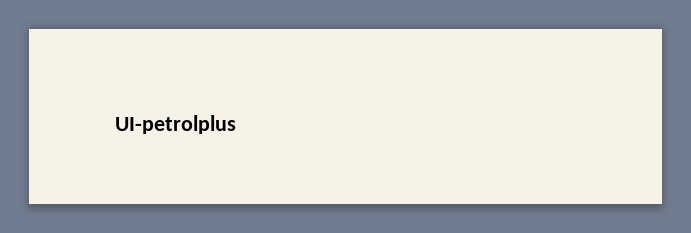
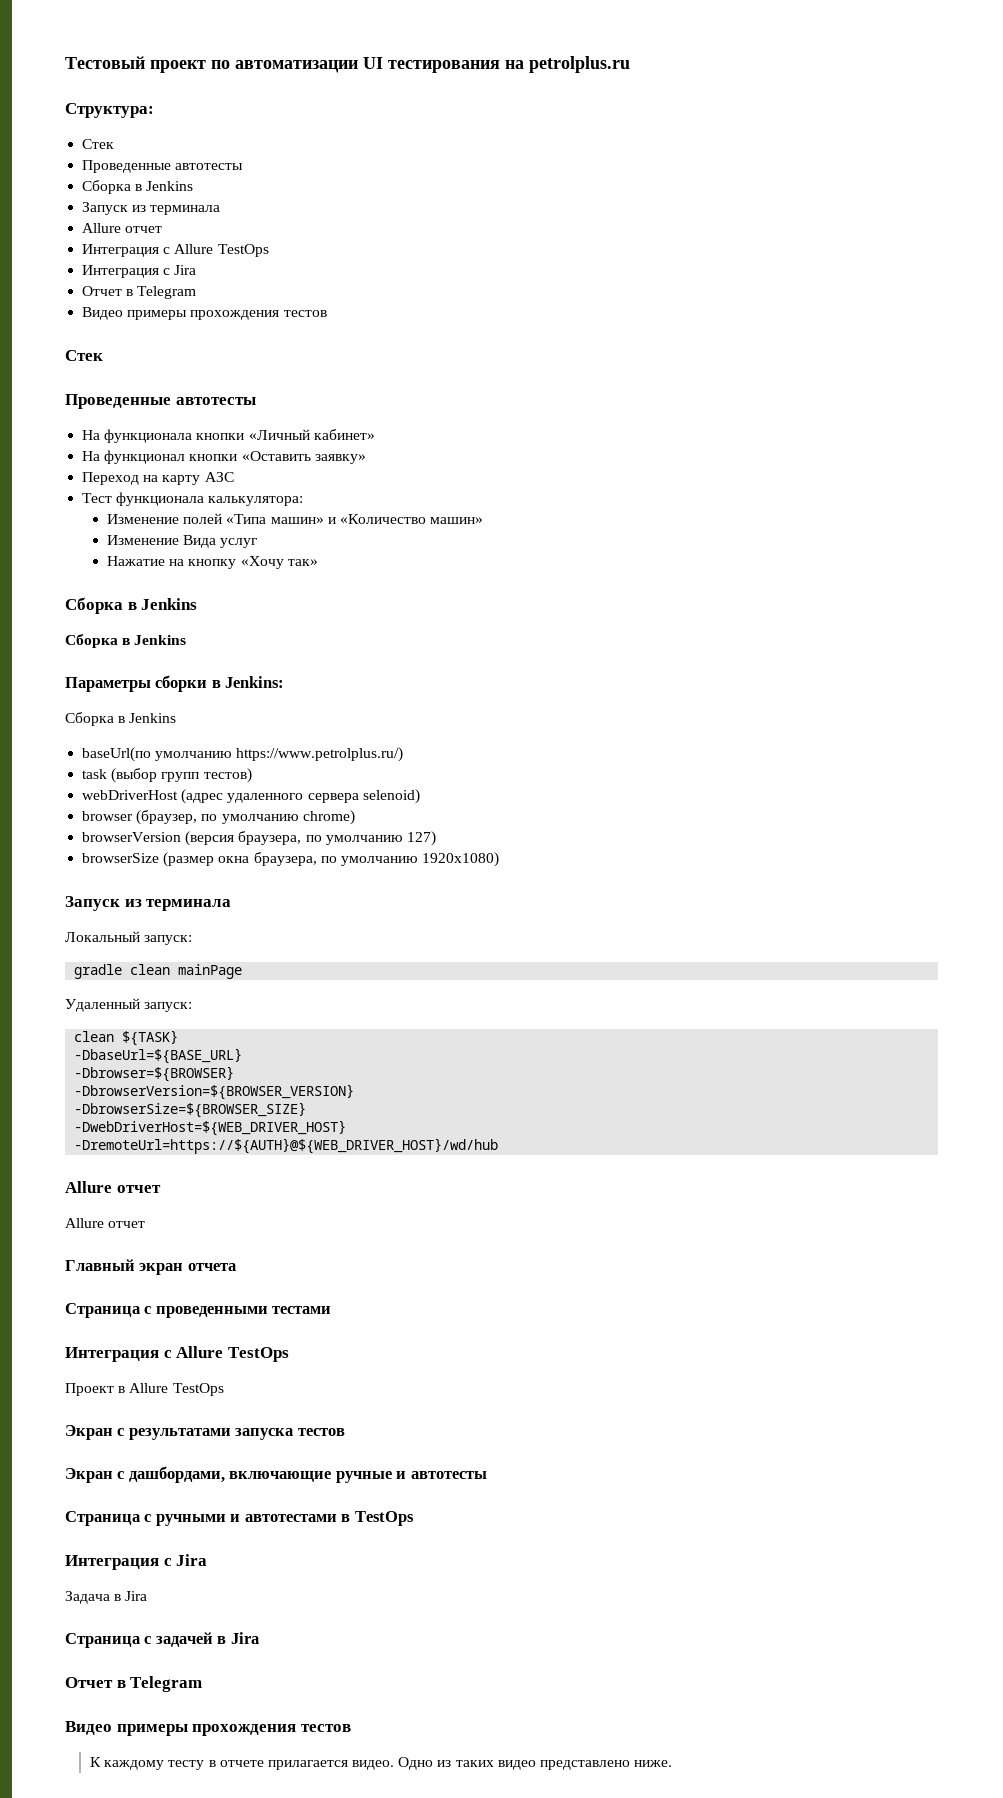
[115,115,236,134] UI-petrolplus -> [65,56,630,73] [65,103,154,118] [82,139,115,149] [82,160,244,173] [82,180,194,194] [82,202,221,215] [82,223,163,233] [82,244,269,257] [82,265,197,278] [82,286,197,299] [82,307,327,320] [65,350,103,361] [65,394,256,409] [82,429,375,443] [82,450,366,464] [82,472,234,485] [82,492,304,506] [107,513,484,524] [107,535,258,548] [107,556,318,569] [65,597,198,614] [65,634,187,648] [65,675,285,692] [65,712,177,726] [82,747,404,762] [82,768,252,783] [82,789,420,804] [82,810,355,825] [82,831,436,846] [82,852,500,867] [65,896,232,911] [65,931,193,945] [74,964,243,979] [65,998,193,1012] [74,1030,179,1046] [74,1048,243,1064] [74,1066,235,1082] [74,1084,355,1100] [74,1102,307,1118] [74,1120,347,1136] [74,1138,499,1154] [65,1181,161,1193] [65,1218,146,1228] [65,1259,236,1275] [65,1303,332,1318] [65,1346,289,1362] [65,1383,224,1396] [65,1425,345,1440] [65,1466,487,1483] [65,1511,414,1526] [65,1554,208,1570] [65,1591,148,1604] [65,1632,259,1648] [65,1676,203,1692] [65,1721,351,1736] [89,1757,673,1770] Тестовый проект по автоматизации UI тестирования на petrolplus.ru // Структура: // Стек // Проведенные автотесты // Сборка в Jenkins // Запуск из терминала // Allure отчет // Интеграция с Allure TestOps // Интеграция с Jira // Отчет в Telegram // Видео примеры прохождения тестов // Стек // Проведенные автотесты // На функционала кнопки «Личный кабинет» // На функционал кнопки «Оставить заявку» // Переход на карту АЗС // Тест функционала калькулятора: // Изменение полей «Типа машин» и «Количество машин» // Изменение Вида услуг // Нажатие на кнопку «Хочу так» // Сборка в Jenkins // Сборка в Jenkins // Параметры сборки в Jenkins: // Сборка в Jenkins // baseUrl(по умолчанию https://www.petrolplus.ru/) // task (выбор групп тестов) // webDriverHost (адрес удаленного сервера selenoid) // browser (браузер, по умолчанию chrome) // browserVersion (версия браузера, по умолчанию 127) // browserSize (размер окна браузера, по умолчанию 1920x1080) // Запуск из терминала // Локальный запуск: // gradle clean mainPage // Удаленный запуск: // clean ${TASK} // -DbaseUrl=${BASE_URL} // -Dbrowser=${BROWSER} // -DbrowserVersion=${BROWSER_VERSION} // -DbrowserSize=${BROWSER_SIZE} // -DwebDriverHost=${WEB_DRIVER_HOST} // -DremoteUrl=https://${AUTH}@${WEB_DRIVER_HOST}/wd/hub // Allure отчет // Allure отчет // Главный экран отчета // Страница с проведенными тестами // Интеграция с Allure TestOps // Проект в Allure TestOps // Экран с результатами запуска тестов // Экран с дашбордами, включающие ручные и автотесты // Страница с ручными и автотестами в TestOps // Интеграция с Jira // Задача в Jira // Страница с задачей в Jira // Отчет в Telegram // Видео примеры прохождения тестов // К каждому тесту в отчете прилагается видео. Одно из таких видео представлено ниже.

